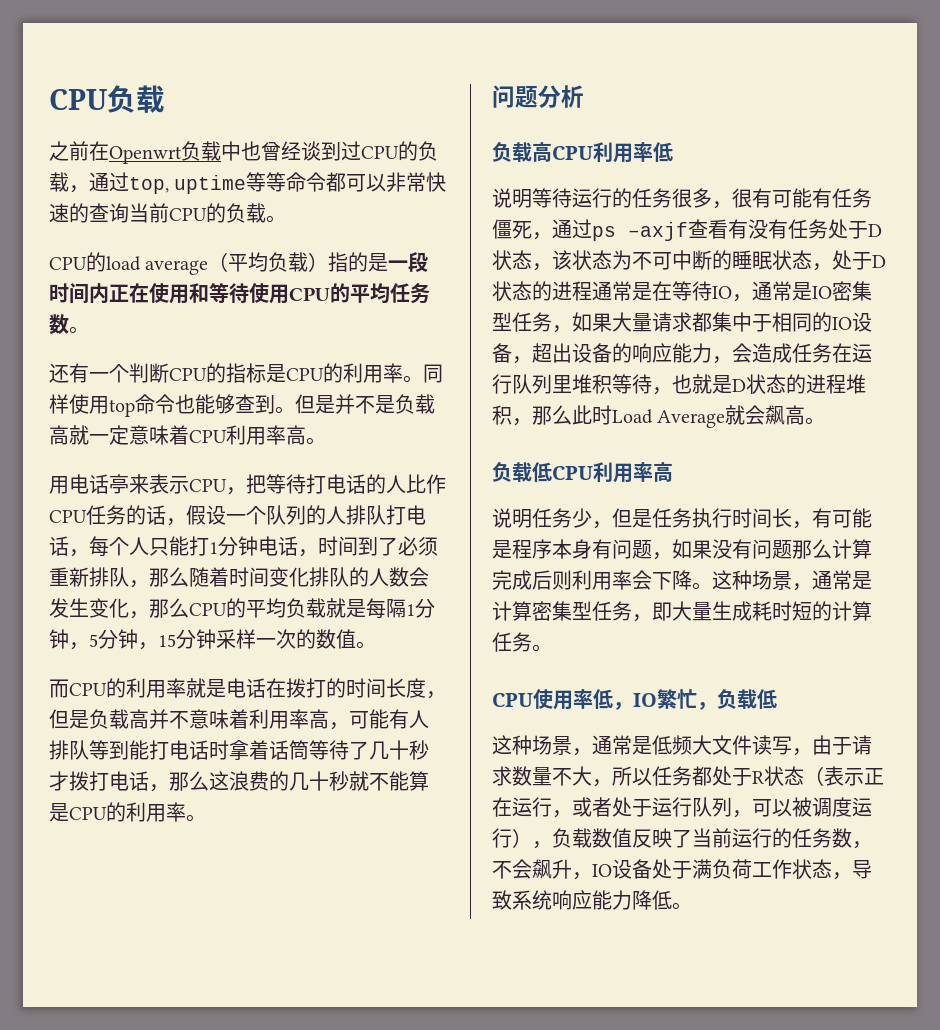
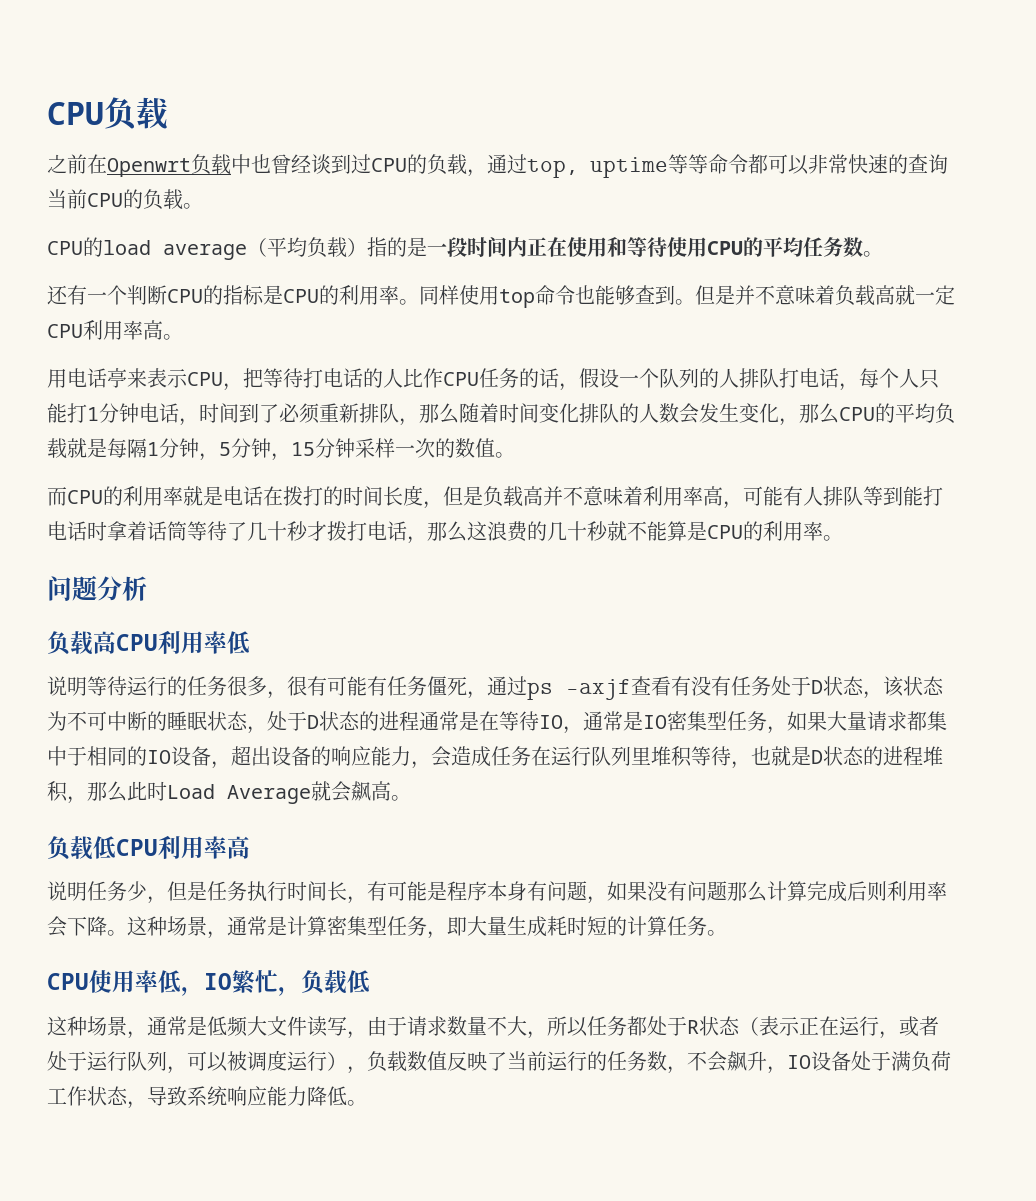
[375,395,395,414] 是 -> [775,285,835,305] 意味着
[129,425,189,445] 意味着 -> (955, 295) none

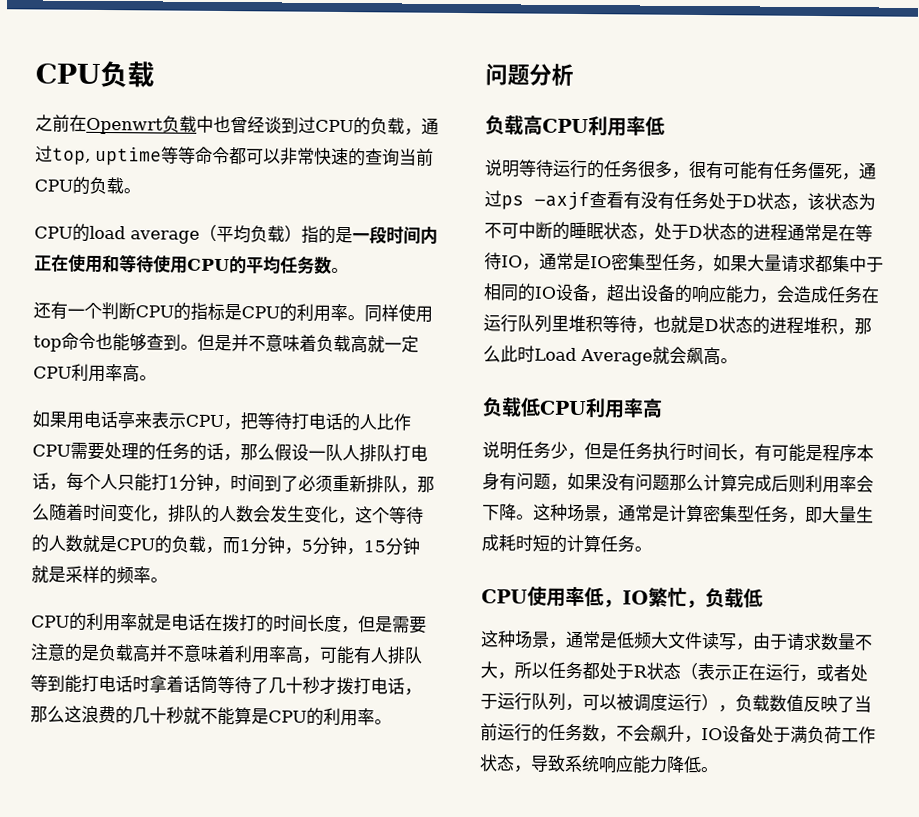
(183, 337) none -> [32,410,67,428] 如果
[479,368,719,391] 任务的话，假设一个队列的 -> [70,441,343,462] 需要处理的任务的话，那么假设一队
[139,403,179,423] 电话 -> (214, 482) none
(579, 413) none -> [151,515,169,523] ，
[799,403,955,424] [47,438,147,459] 那么CPU的平均负载就是每隔 -> [355,506,424,525] [31,534,240,555] 这个等待的人数就是CPU的负载，而
[355,438,515,458] [47,487,67,506] 采样一次的数值。 // 而 -> [31,565,168,585] 就是采样的频率。 //
(483, 496) none -> [392,615,427,634] [30,643,100,662] 需要注意的是

